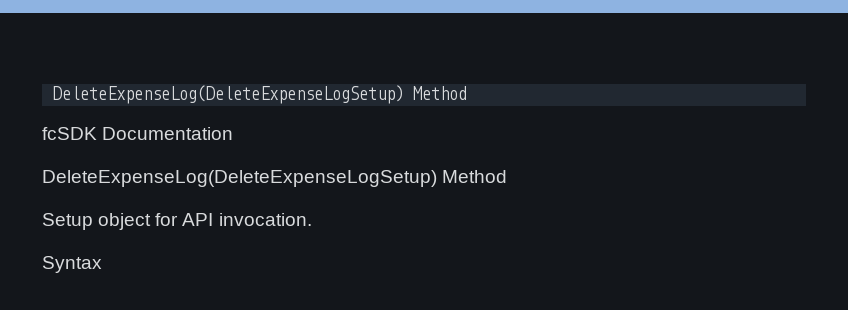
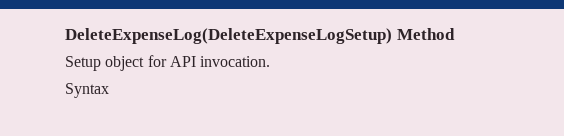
[53,85,468,104] [42,127,234,140] [42,170,508,187] DeleteExpenseLog(DeleteExpenseLogSetup) Method // fcSDK Documentation // DeleteExpenseLog(DeleteExpenseLogSetup) Method -> [65,28,455,44] DeleteExpenseLog(DeleteExpenseLogSetup) Method

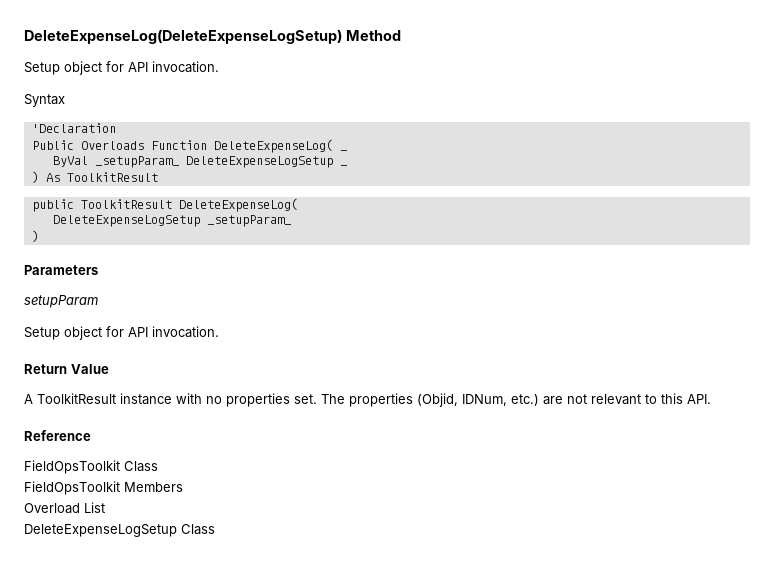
(109, 90) none -> [31,123,116,133] [31,139,347,153] [52,156,347,168] [31,171,158,183] [31,198,298,212] [52,215,291,227] [31,230,39,242] [24,265,98,275] [24,295,98,308] [24,326,219,340] [24,364,109,374] [24,393,711,407] [24,430,91,441] [24,460,158,474] [24,481,183,495] [24,502,105,514] [24,524,215,537] // 'Declaration // Public Overloads Function DeleteExpenseLog( _ // ByVal _setupParam_ DeleteExpenseLogSetup _ // ) As ToolkitResult // public ToolkitResult DeleteExpenseLog( // DeleteExpenseLogSetup _setupParam_ // ) // Parameters // setupParam // Setup object for API invocation. // Return Value // A ToolkitResult instance with no properties set. The properties (Objid, IDNum, etc.) are not relevant to this API. // Reference // FieldOpsToolkit Class // FieldOpsToolkit Members // Overload List // DeleteExpenseLogSetup Class

